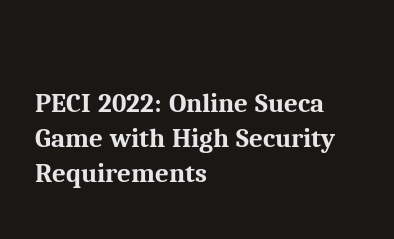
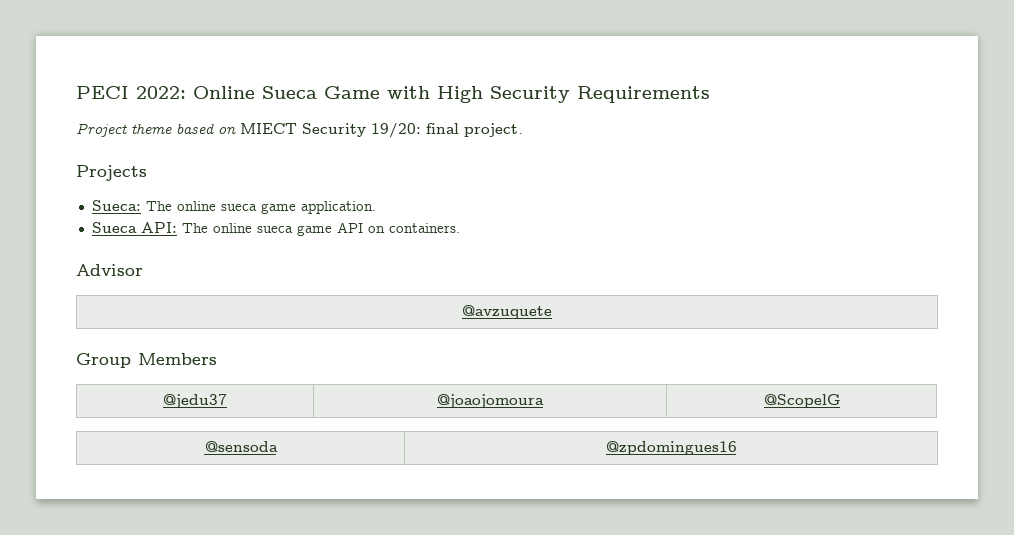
(207, 175) none -> [76,123,523,138] [76,165,147,181] [91,200,376,214] [91,222,460,236] [76,264,143,276] [462,305,552,319] [76,353,217,368] [163,394,227,408] [437,394,544,408] [763,394,840,408] [204,441,278,452] [605,441,737,455] // Project theme based on MIECT Security 19/20: final project. // Projects // Sueca: The online sueca game application. // Sueca API: The online sueca game API on containers. // Advisor // @avzuquete // Group Members // @jedu37 | @joaojomoura | @ScopelG // @sensoda | @zpdomingues16

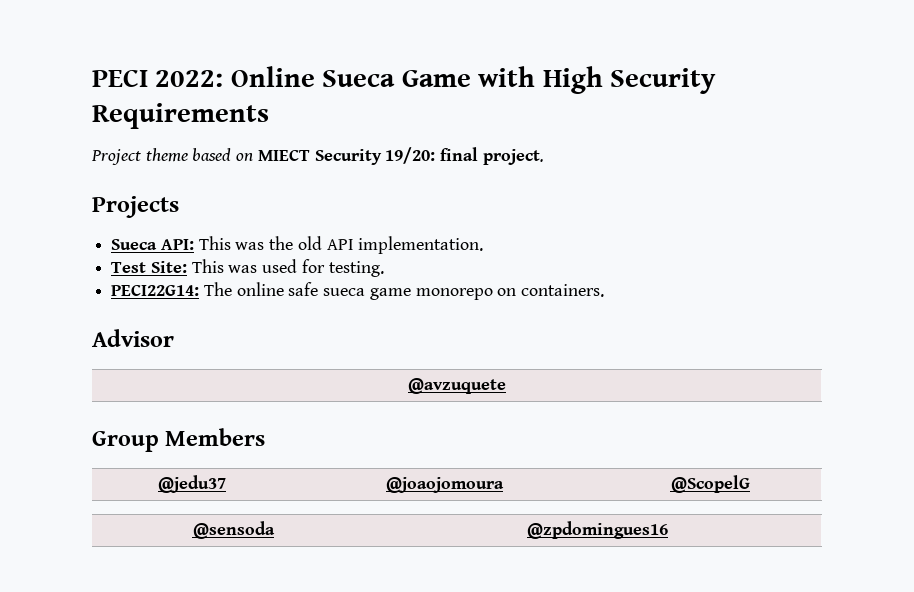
[91,200,376,214] [91,222,363,236] Sueca: The online sueca game application. // Sueca API: The online sueca game API -> [111,236,484,254] [111,259,384,277] [111,282,493,300] Sueca API: This was the old API implementation. // Test Site: This was used for testing. // PECI22G14: The online safe sueca game monorepo

